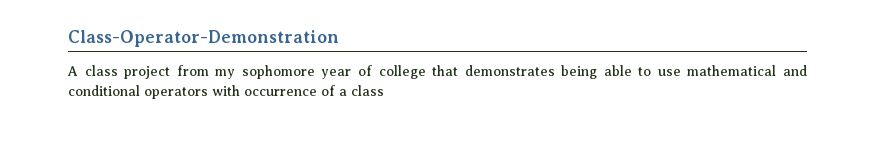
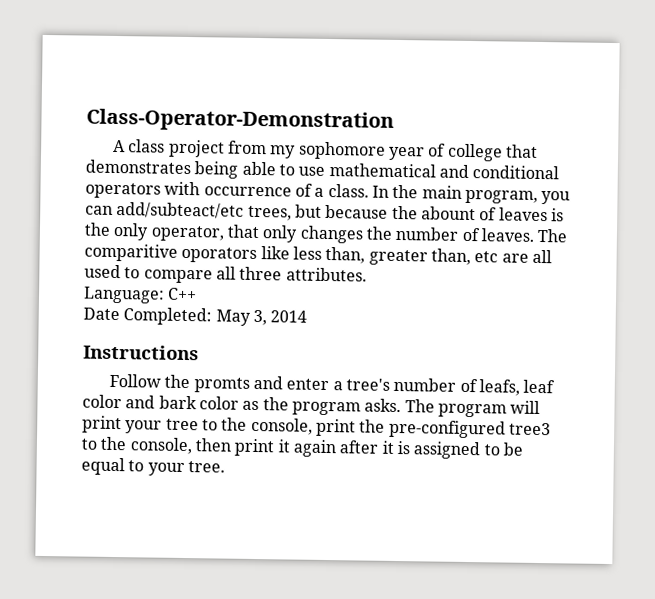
[351,85,384,96] class -> [327,183,571,205] [85,202,564,222] [84,222,569,244] [84,243,552,266] [84,264,367,284] [83,286,198,304] [83,307,308,326] [83,344,199,361] [108,373,556,396] [82,394,541,418] [82,415,551,439] [81,436,523,460] [81,457,225,476] class. In the main program, you can add/subteact/etc trees, but because the abount of leaves is the only operator, that only changes the number of leaves. The comparitive oporators like less than, greater than, etc are all used to compare all three attributes. // Language: C++ // Date Completed: May 3, 2014 // Instructions // Follow the promts and enter a tree's number of leafs, leaf color and bark color as the program asks. The program will print your tree to the console, print the pre-configured tree3 to the console, then print it again after it is assigned to be equal to your tree.

